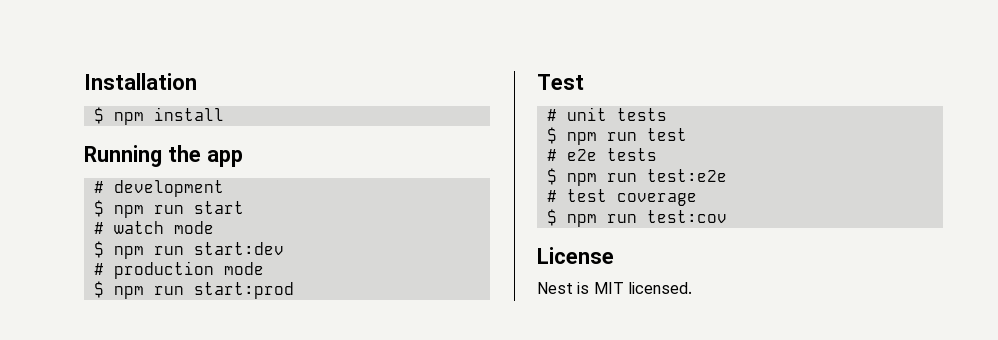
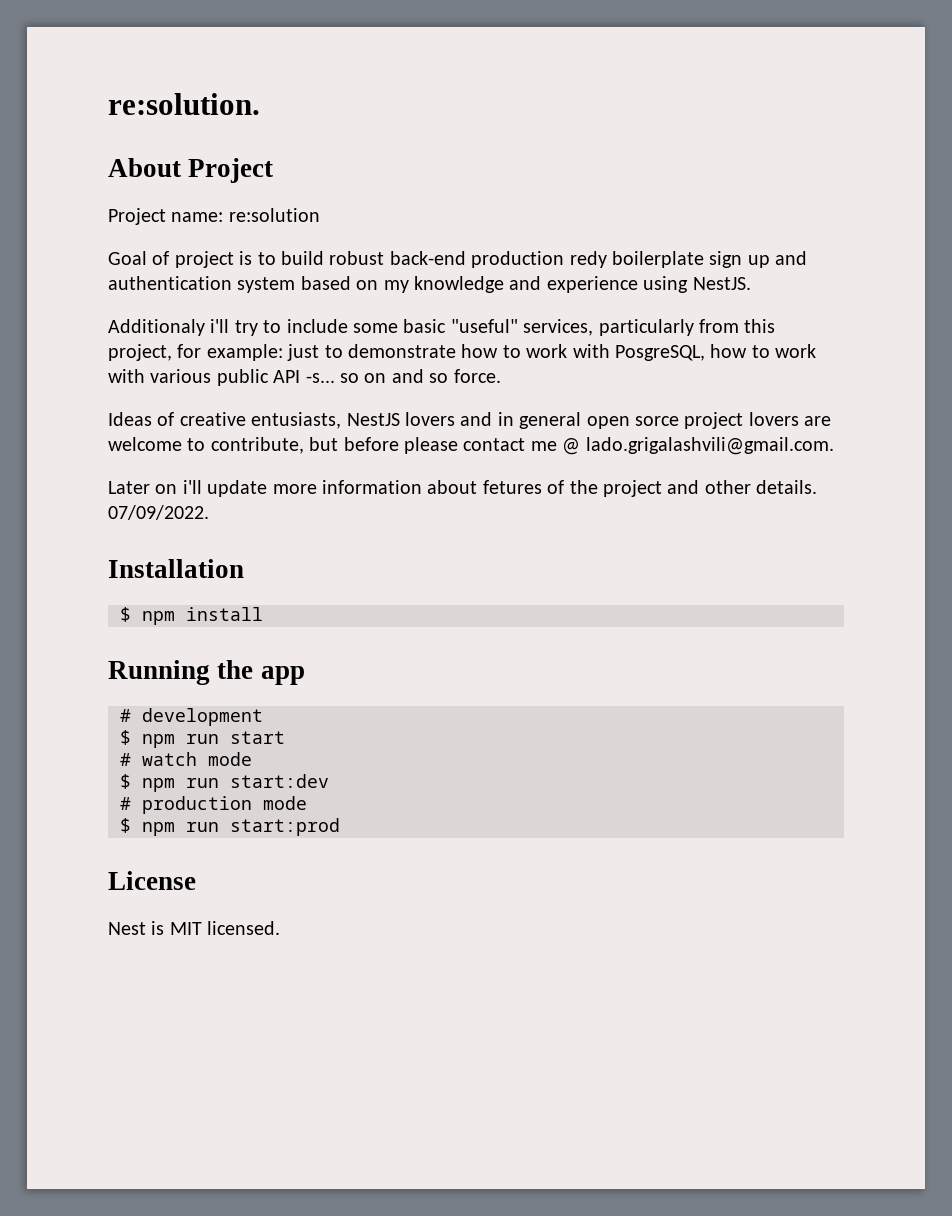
(84, 81) none -> [108,93,260,115] [108,158,274,183] [108,208,320,225] [108,251,808,268] [108,276,751,293] [108,319,776,336] [108,344,817,361] [108,369,501,386] [108,412,832,429] [108,437,834,455] [108,480,818,497] [108,505,209,520] re:solution. // About Project // Project name: re:solution // Goal of project is to build robust back-end production redy boilerplate sign up and authentication system based on my knowledge and experience using NestJS. // Additionaly i'll try to include some basic "useful" services, particularly from this project, for example: just to demonstrate how to work with PosgreSQL, how to work with various public API -s... so on and so force. // Ideas of creative entusiasts, NestJS lovers and in general open sorce project lovers are welcome to contribute, but before please contact me @ lado.grigalashvili@gmail.com. // Later on i'll update more information about fetures of the project and other details. 07/09/2022. //
[537,74,584,90] [546,107,667,121] [546,127,687,145] [546,148,657,161] [546,168,727,186] [546,189,697,206] [546,209,727,227] // Test // # unit tests // $ npm run test // # e2e tests // $ npm run test:e2e // # test coverage // $ npm run test:cov -> (340, 827) none

